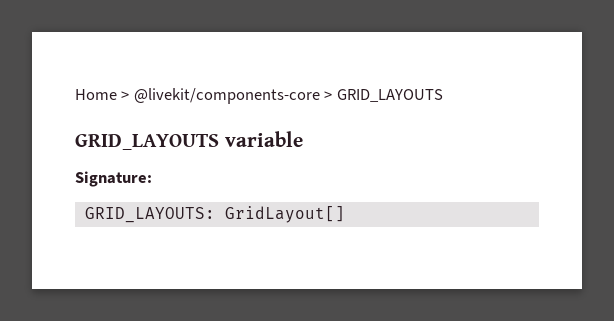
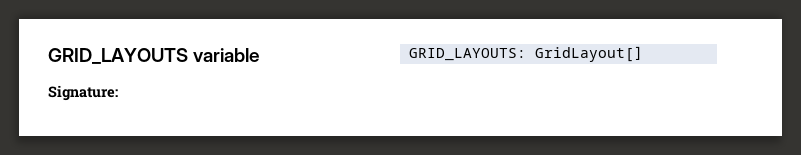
[75,88,443,104] Home > @livekit/components-core > GRID_LAYOUTS // -> (48, 56) none

